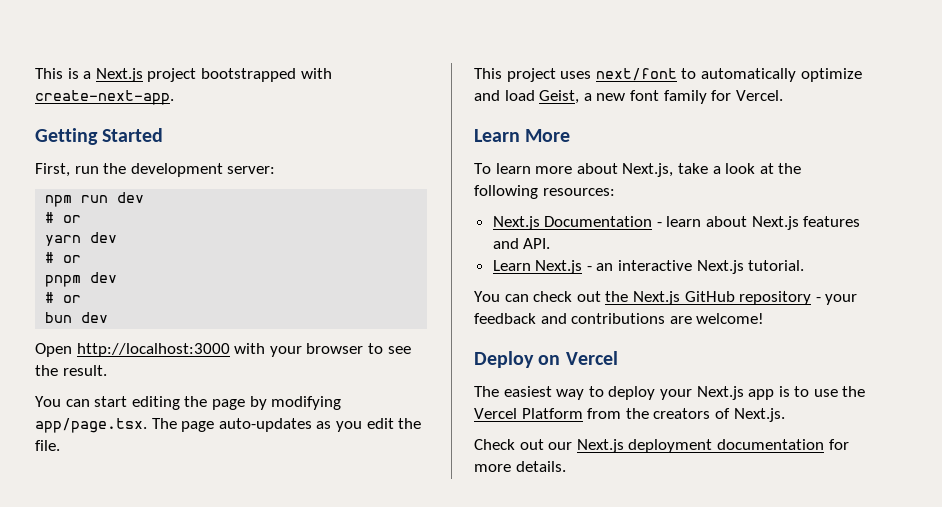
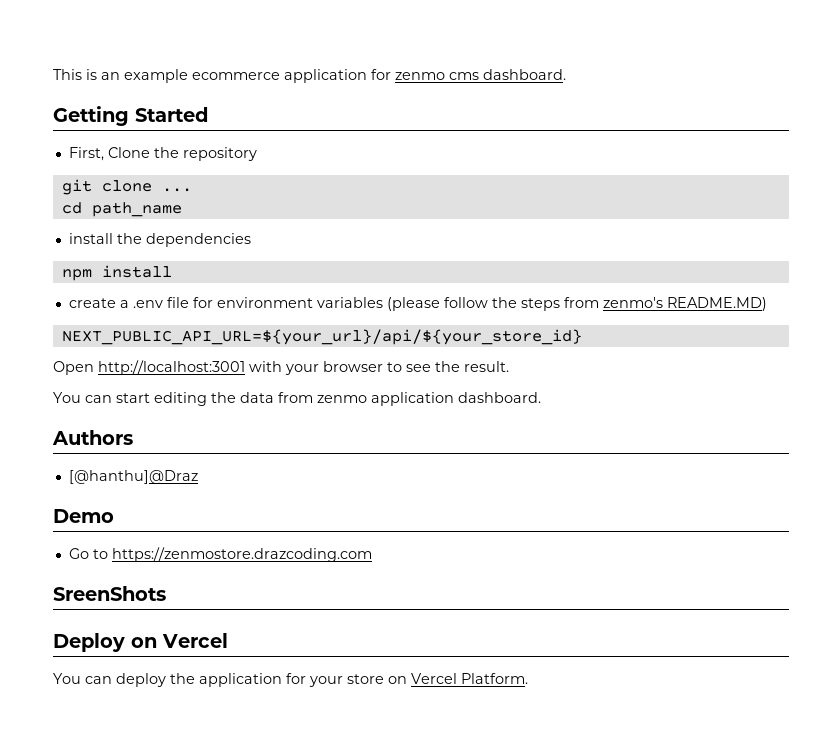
[83,68,332,82] [35,90,174,105] [35,128,164,145] [35,163,276,177] [45,192,145,207] [45,212,82,223] [45,232,118,246] [45,252,82,263] [45,272,118,287] [45,292,82,303] [45,312,109,323] a Next.js project bootstrapped with create-next-app. // Getting Started // First, run the development server: // npm run dev // # or // yarn dev // # or // pnpm dev // # or // bun dev -> [101,69,566,83] [53,106,209,126] [68,147,257,161] [61,179,192,195] [61,202,182,217] [68,233,251,247] [61,265,172,281] [68,297,767,311] [61,329,582,345] an example ecommerce application for zenmo cms dashboard. // Getting Started // First, Clone the repository // git clone ... // cd path_name // install the dependencies // npm install // create a .env file for environment variables (please follow the steps from zenmo's README.MD) // NEXT_PUBLIC_API_URL=${your_url}/api/${your_store_id}
[76,343,230,357] http://localhost:3000 -> [98,360,245,375] http://localhost:3001
[211,396,342,410] [35,418,422,433] [35,440,60,451] [474,68,862,82] [474,90,783,104] [474,129,571,142] [474,163,802,177] [474,185,615,199] [492,216,861,230] [492,238,551,249] [492,260,805,274] [474,291,858,305] [474,313,765,324] [474,351,618,368] [474,386,866,400] [474,408,785,422] [474,439,849,453] [474,461,566,472] page by modifying app/page.tsx. The page auto-updates as you edit the file. // This project uses next/font to automatically optimize and load Geist, a new font family for Vercel. // Learn More // To learn more about Next.js, take a look at the following resources: // Next.js Documentation - learn about Next.js features and API. // Learn Next.js - an interactive Next.js tutorial. // You can check out the Next.js GitHub repository - your feedback and contributions are welcome! // Deploy on Vercel // The easiest way to deploy your Next.js app is to use the Vercel Platform from the creators of Next.js. // Check out our Next.js deployment documentation for more details. -> [240,392,541,406] [52,430,133,445] [68,470,198,484] [53,509,114,523] [68,547,372,562] [53,586,166,601] [53,633,228,652] [53,673,528,687] data from zenmo application dashboard. // Authors // [@hanthu]@Draz // Demo // Go to https://zenmostore.drazcoding.com // SreenShots // Deploy on Vercel // You can deploy the application for your store on Vercel Platform.

